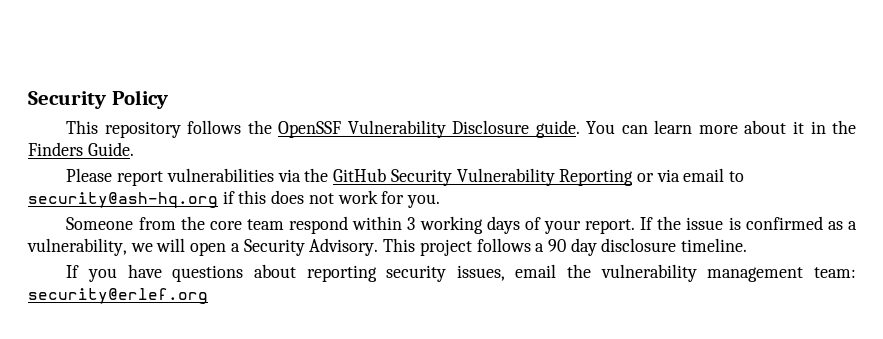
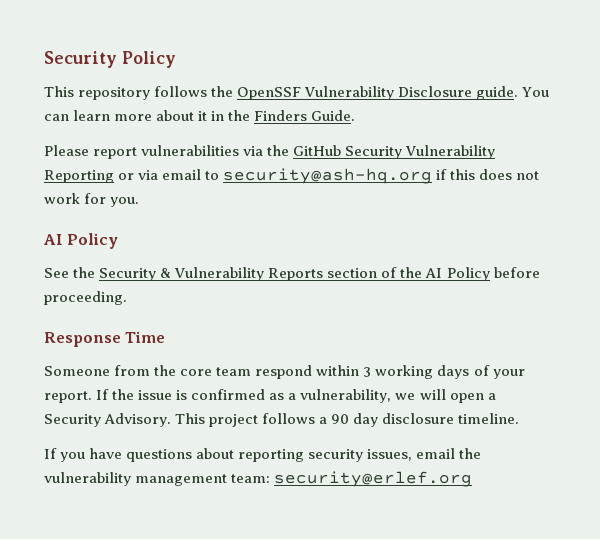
(441, 201) none -> [44,233,119,249] [44,267,540,281] [44,291,127,305] [44,331,166,347] // AI Policy // See the Security & Vulnerability Reports section of the AI Policy before proceeding. // Response Time

